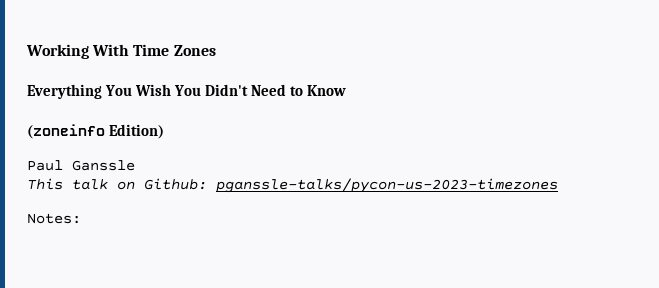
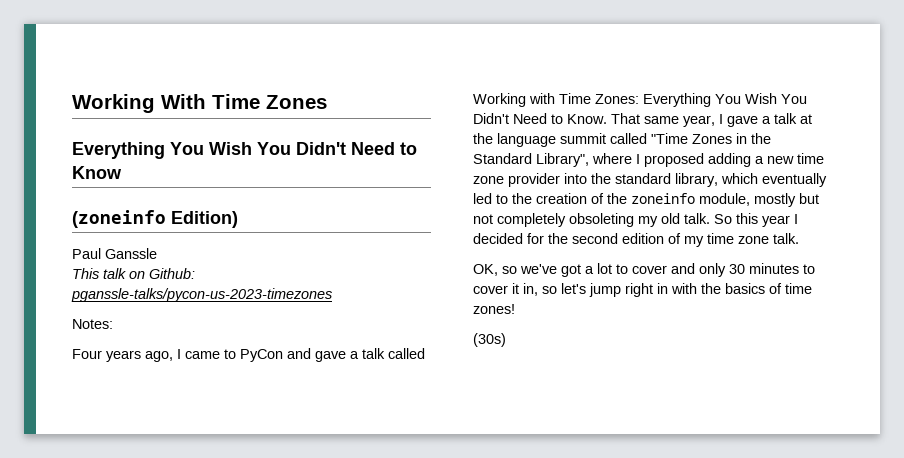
(81, 218) none -> [72,348,425,362] [473,93,807,107] [473,113,812,127] [473,133,771,147] [473,153,824,167] [473,173,827,187] [473,193,819,207] [473,213,798,227] [473,233,799,247] [473,263,815,277] [473,283,812,297] [473,304,515,314] [473,333,506,347] // Four years ago, I came to PyCon and gave a talk called Working with Time Zones: Everything You Wish You Didn't Need to Know. That same year, I gave a talk at the language summit called "Time Zones in the Standard Library", where I proposed adding a new time zone provider into the standard library, which eventually led to the creation of the zoneinfo module, mostly but not completely obsoleting my old talk. So this year I decided for the second edition of my time zone talk. // OK, so we've got a lot to cover and only 30 minutes to cover it in, so let's jump right in with the basics of time zones! // (30s)

